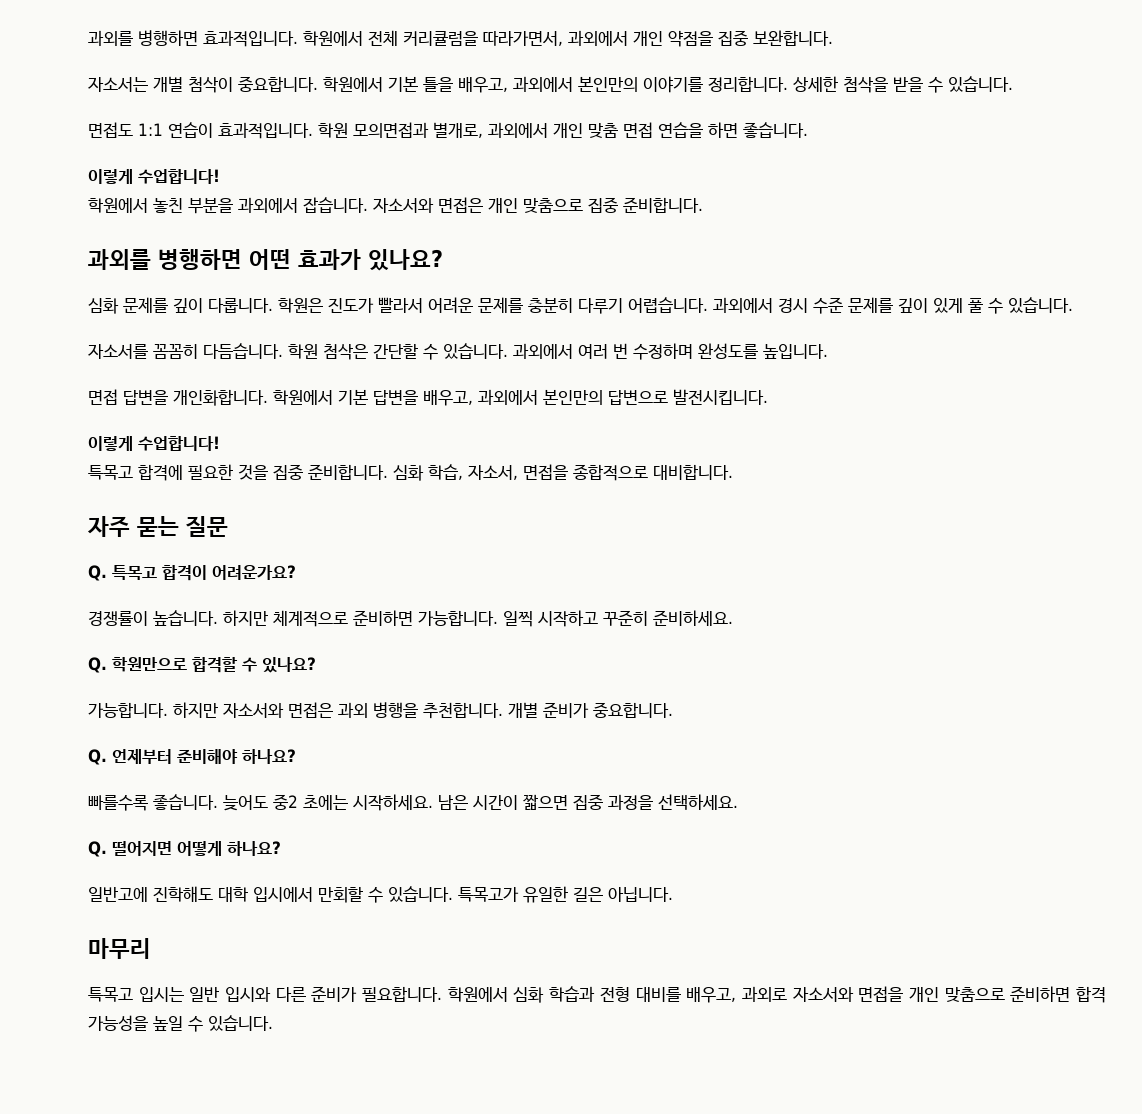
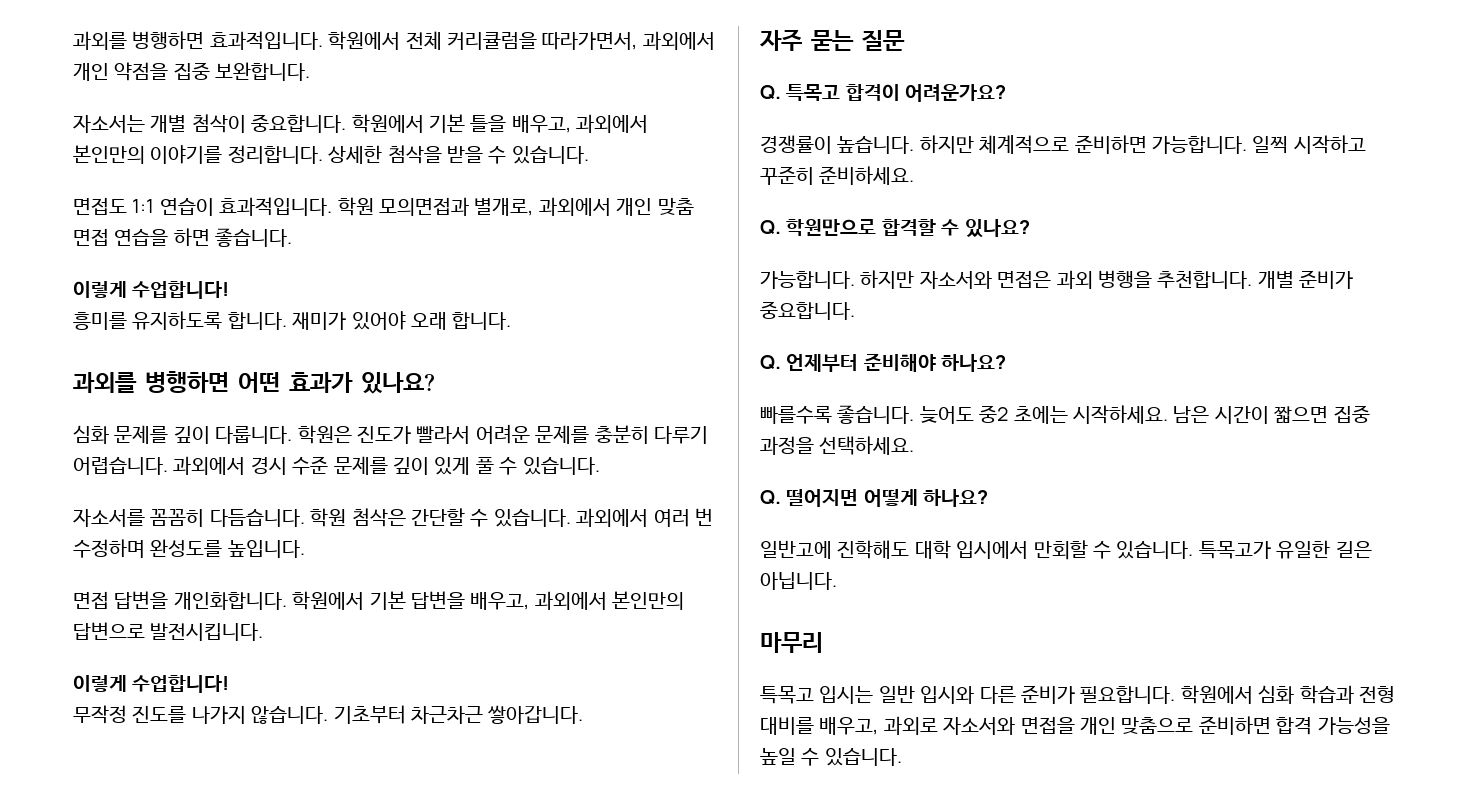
[88,197,703,214] 학원에서 놓친 부분을 과외에서 잡습니다. 자소서와 면접은 개인 맞춤으로 집중 준비합니다. -> [73,311,512,330] 흥미를 유지하도록 합니다. 재미가 있어야 오래 합니다.
[88,464,733,481] 특목고 합격에 필요한 것을 집중 준비합니다. 심화 학습, 자소서, 면접을 종합적으로 대비합니다. -> [73,705,584,724] 무작정 진도를 나가지 않습니다. 기초부터 차근차근 쌓아갑니다.

